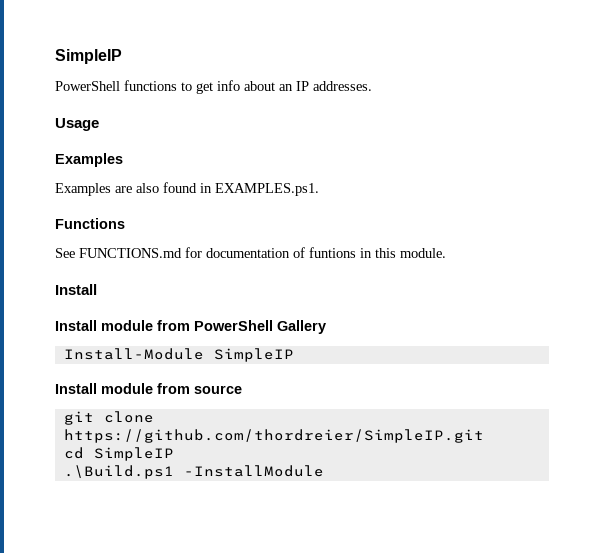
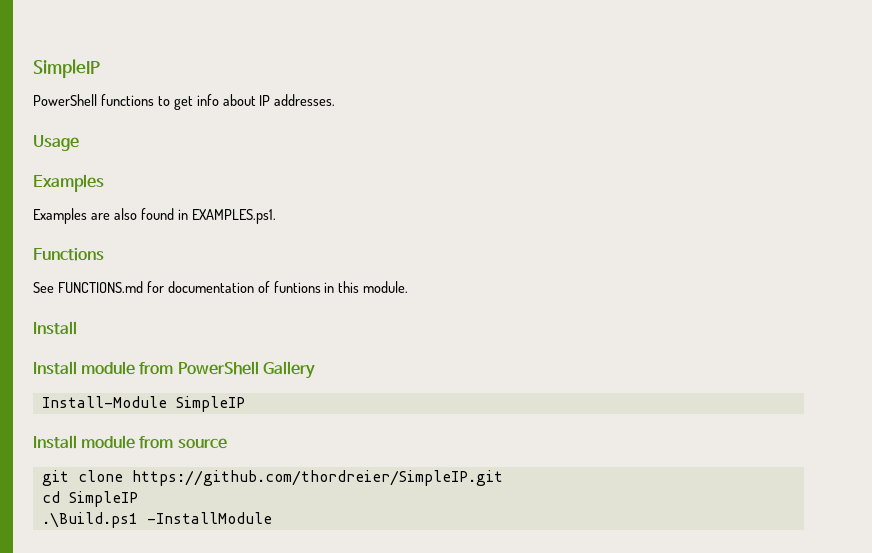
[279,84,293,91] an -> (256, 100) none

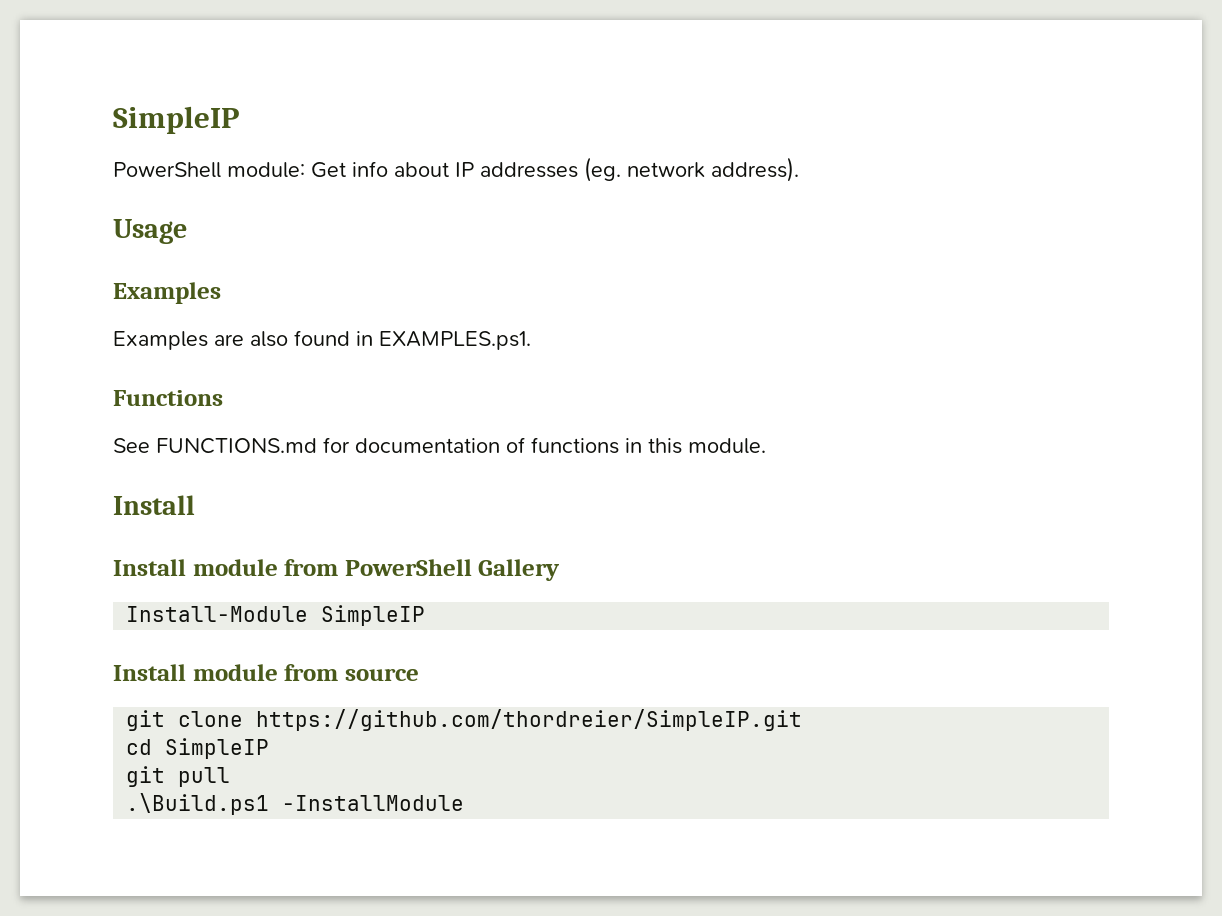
[100,94,336,110] functions to get info about IP addresses. -> [227,157,799,182] module: Get info about IP addresses (eg. network address).
[273,281,321,293] funtions -> [531,437,619,454] functions
(138, 499) none -> [126,766,231,787] // git pull

